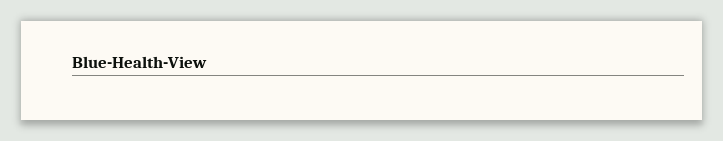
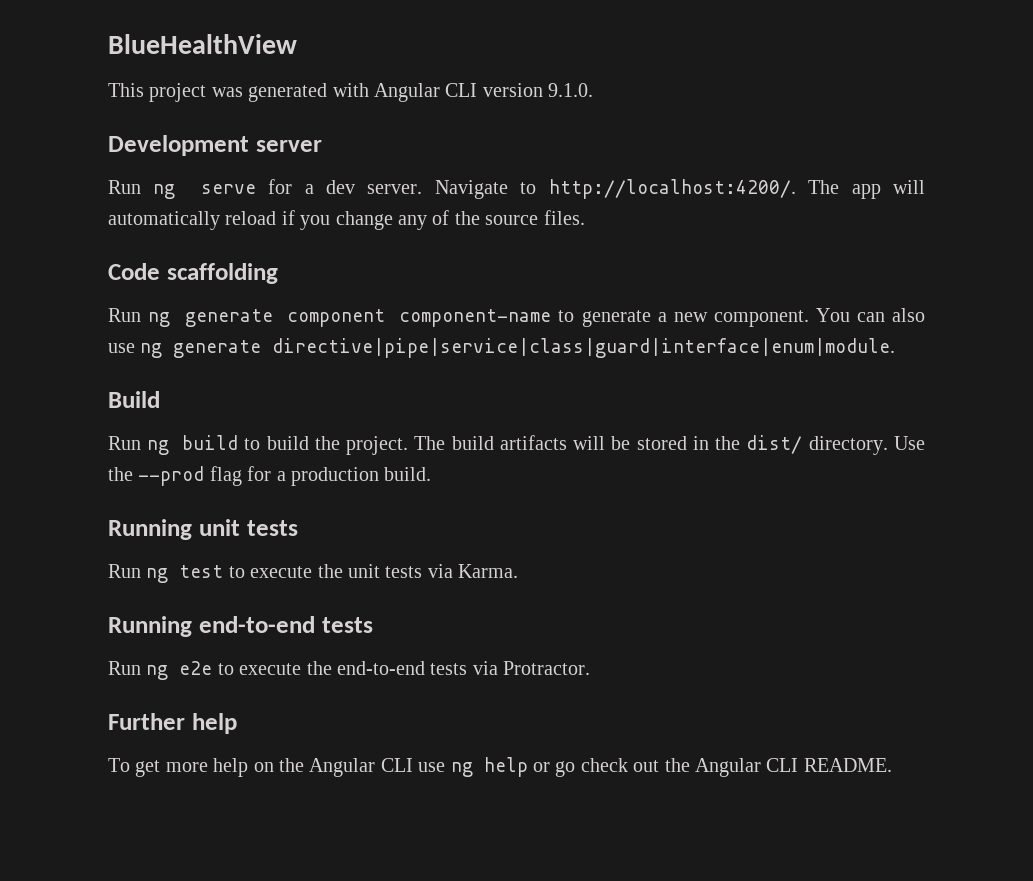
[72,56,207,68] Blue-Health-View -> [108,34,297,54] [108,83,594,102] [108,135,322,156] [108,179,926,199] [108,210,585,230] [108,263,278,284] [108,308,926,327] [108,338,896,358] [108,391,160,408] [108,435,925,455] [108,466,432,486] [108,519,298,540] [108,564,519,583] [108,616,373,637] [108,661,591,680] [108,713,237,734] [108,757,892,777] BlueHealthView // This project was generated with Angular CLI version 9.1.0. // Development server // Run ng serve for a dev server. Navigate to http://localhost:4200/. The app will automatically reload if you change any of the source files. // Code scaffolding // Run ng generate component component-name to generate a new component. You can also use ng generate directive|pipe|service|class|guard|interface|enum|module. // Build // Run ng build to build the project. The build artifacts will be stored in the dist/ directory. Use the --prod flag for a production build. // Running unit tests // Run ng test to execute the unit tests via Karma. // Running end-to-end tests // Run ng e2e to execute the end-to-end tests via Protractor. // Further help // To get more help on the Angular CLI use ng help or go check out the Angular CLI README.

